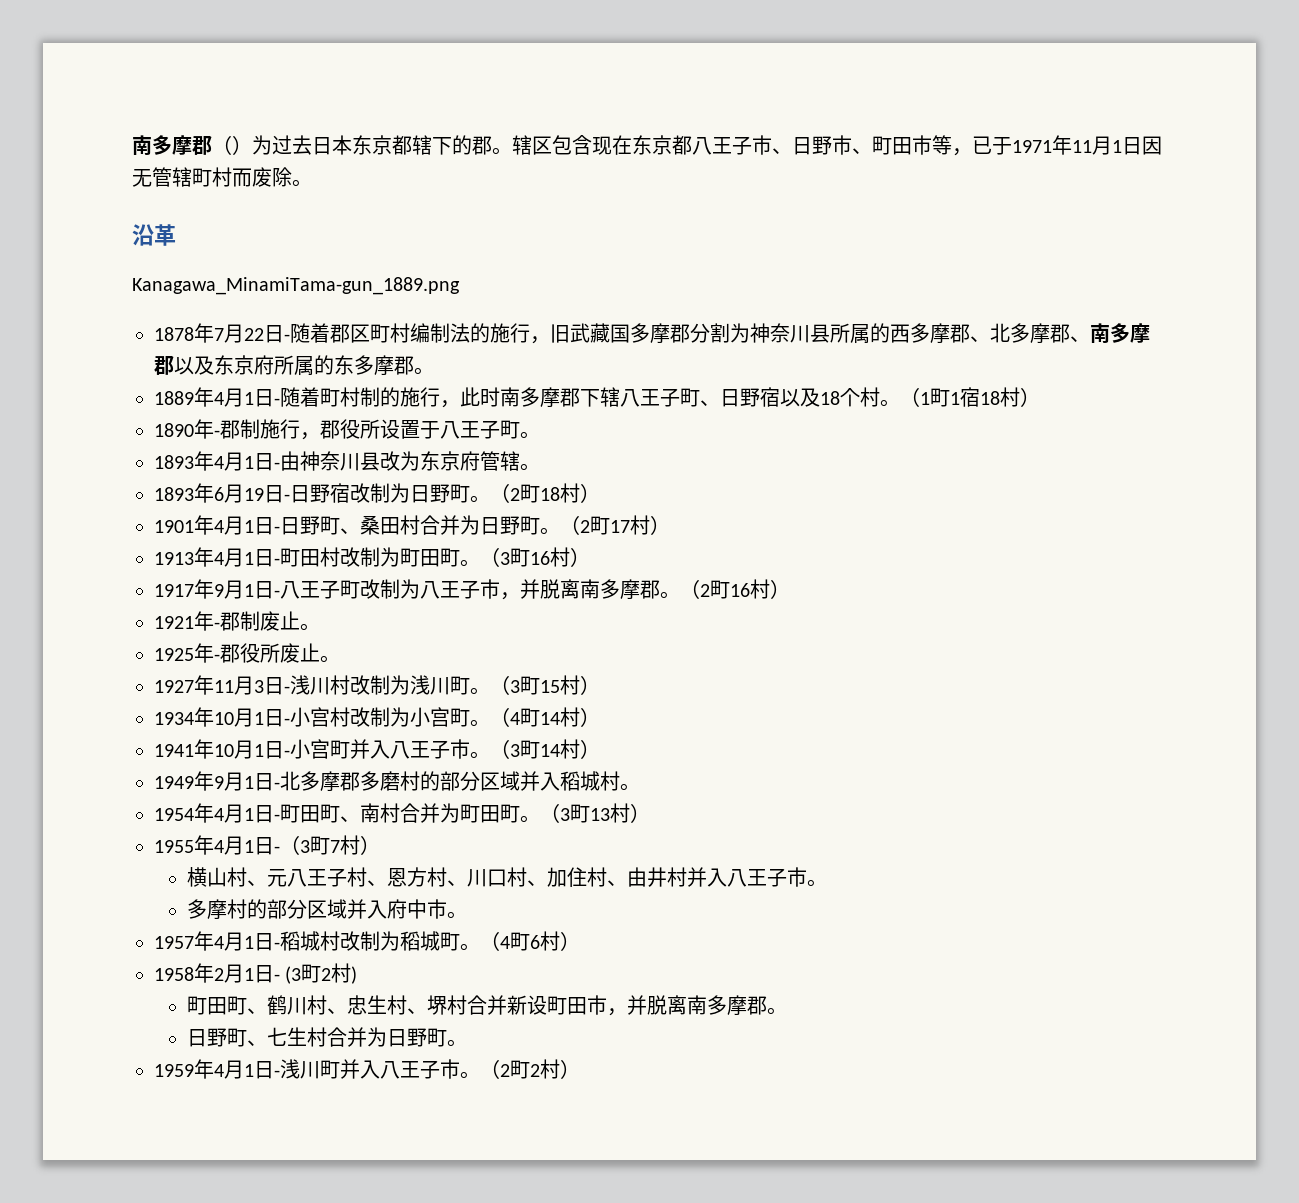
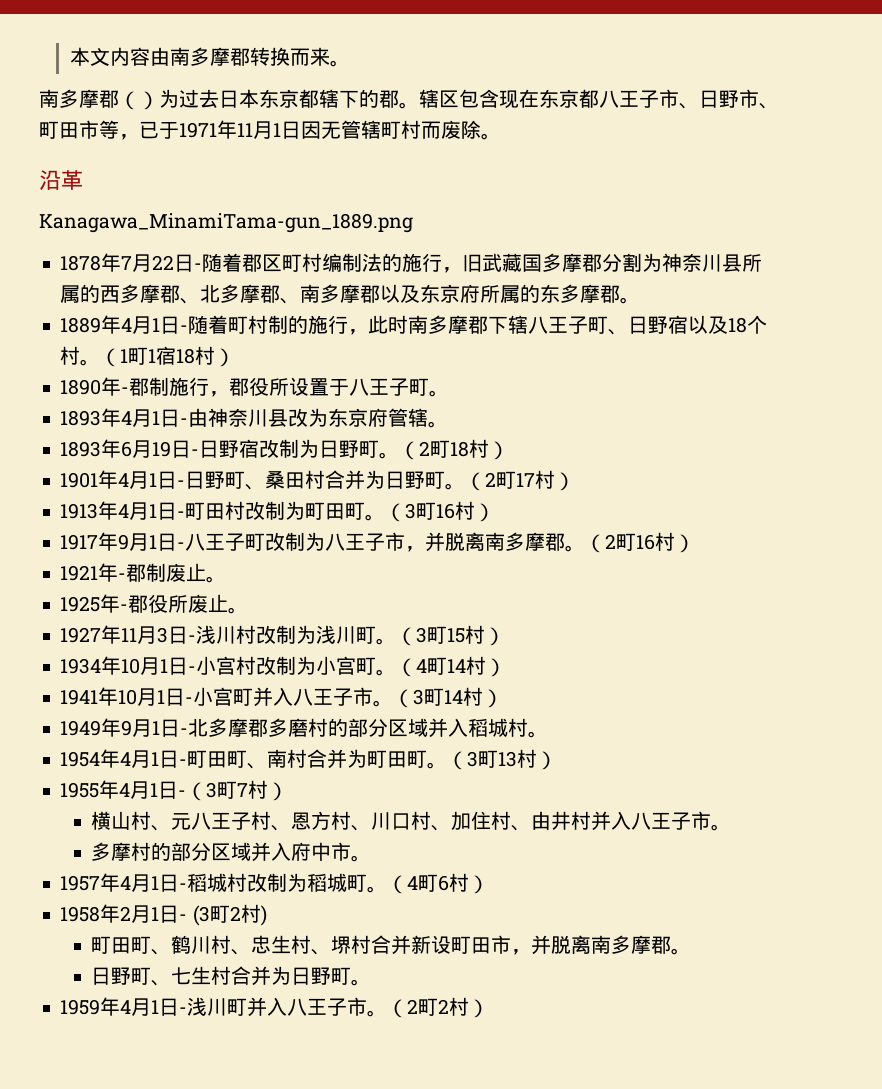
(132, 145) none -> [69,47,350,67] 本文内容由南多摩郡转换而来。 //

